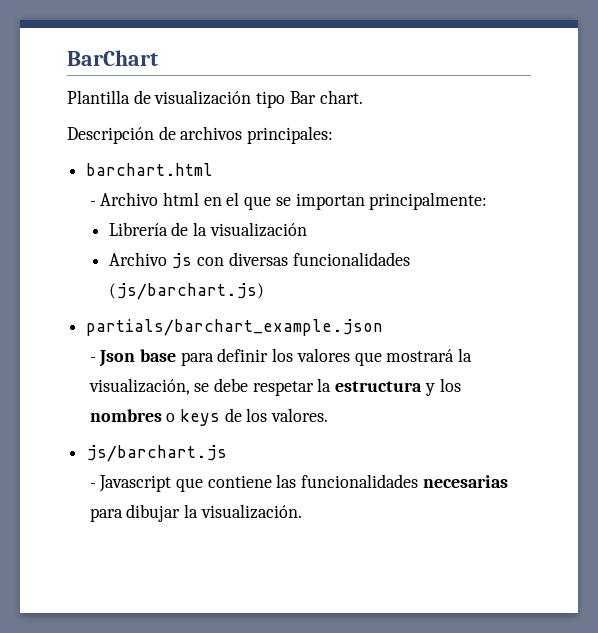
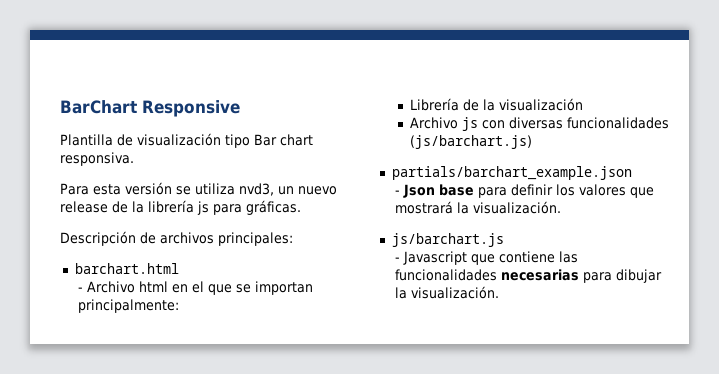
(158, 58) none -> [142,100,240,117] Responsive
[319,90,363,104] chart. -> [280,134,313,146] [60,152,134,166] [60,182,337,196] [60,200,301,215] chart responsiva. // Para esta versión se utiliza nvd3, un nuevo release de la librería js para gráficas.
[88,378,461,396] [89,408,329,426] visualización, se debe respetar la estructura y los nombres o keys de los valores. -> [473,201,562,214] visualización.

